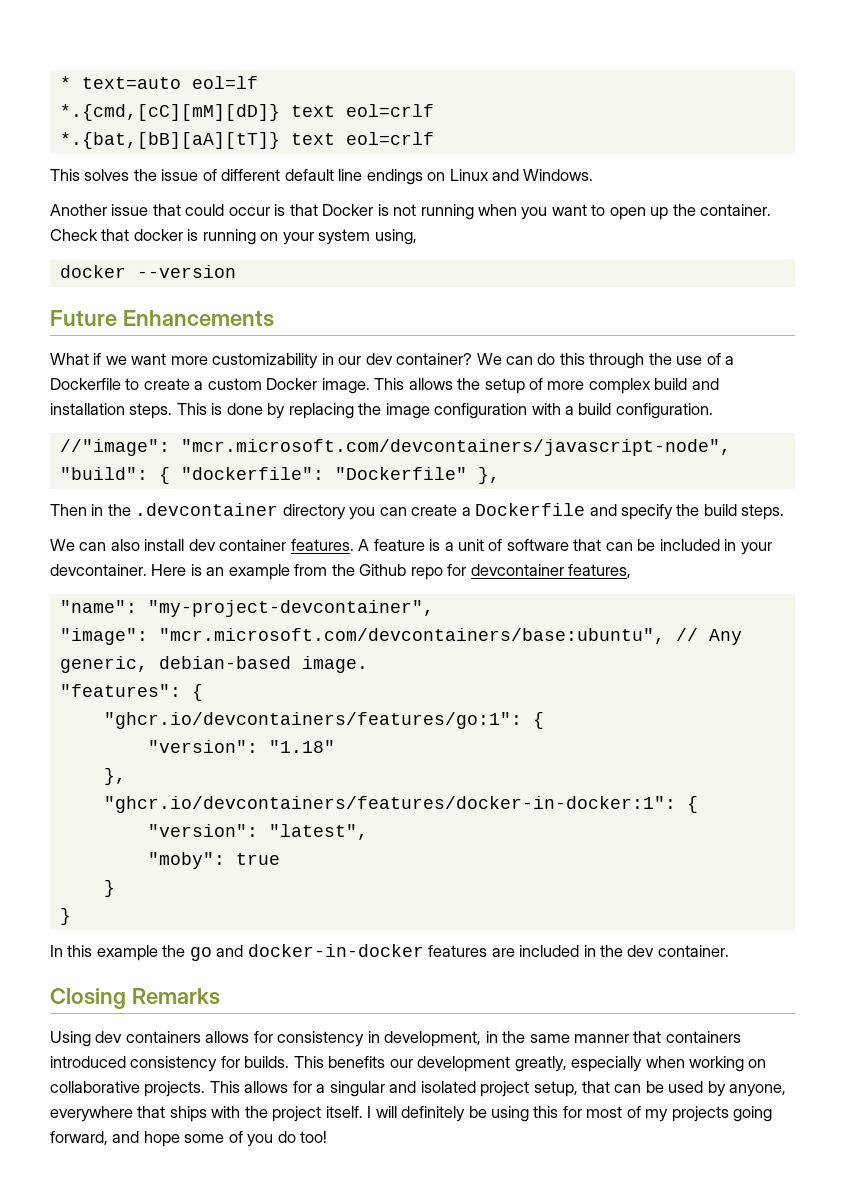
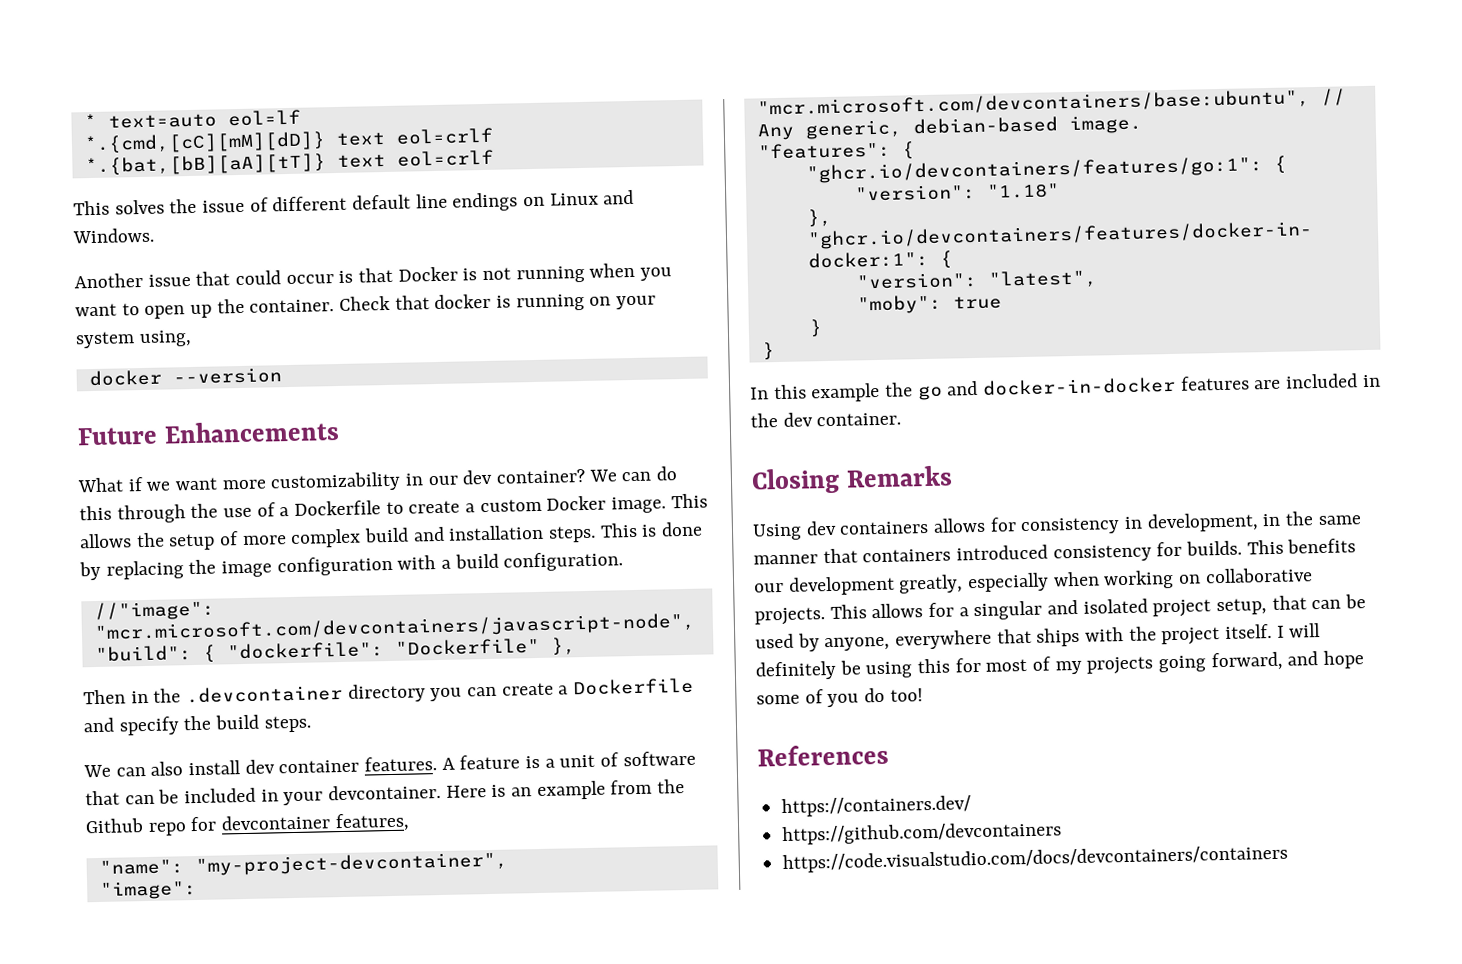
(328, 1137) none -> [757,743,889,767] [781,795,972,818] [782,821,1063,846] [782,844,1289,874] // References // https://containers.dev/ // https://github.com/devcontainers // https://code.visualstudio.com/docs/devcontainers/containers

